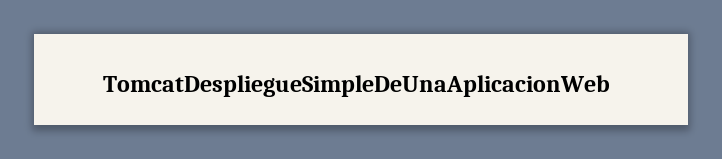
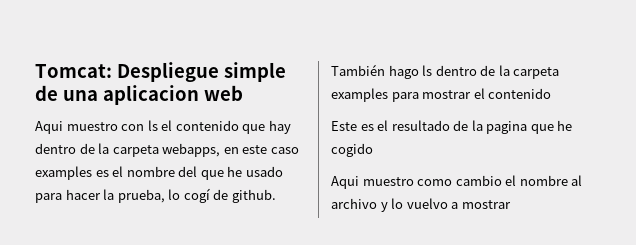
[103,75,610,97] TomcatDespliegueSimpleDeUnaAplicacionWeb -> [35,62,286,82] [35,85,243,105] [35,120,291,134] [35,143,299,157] [35,166,283,180] [35,188,276,203] [331,64,560,79] [331,88,552,102] [331,120,573,134] [331,143,373,157] [331,175,583,189] [331,198,511,212] Tomcat: Despliegue simple de una aplicacion web // Aqui muestro con ls el contenido que hay dentro de la carpeta webapps, en este caso examples es el nombre del que he usado para hacer la prueba, lo cogí de github. También hago ls dentro de la carpeta examples para mostrar el contenido // Este es el resultado de la pagina que he cogido // Aqui muestro como cambio el nombre al archivo y lo vuelvo a mostrar

